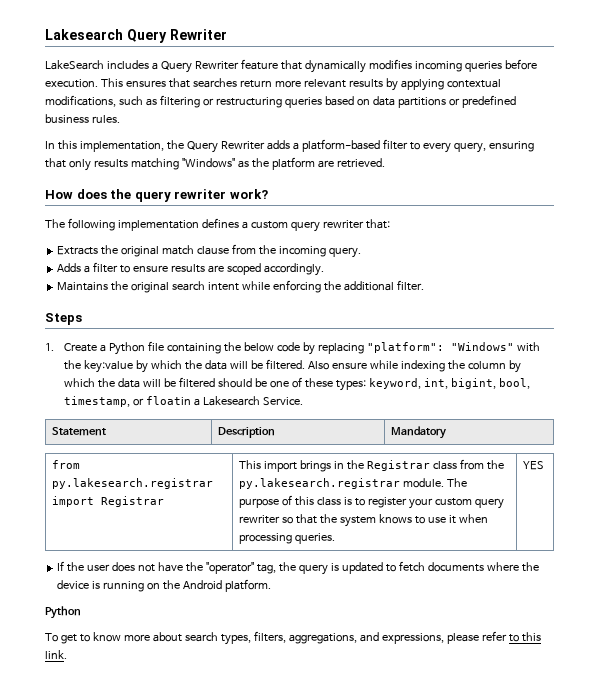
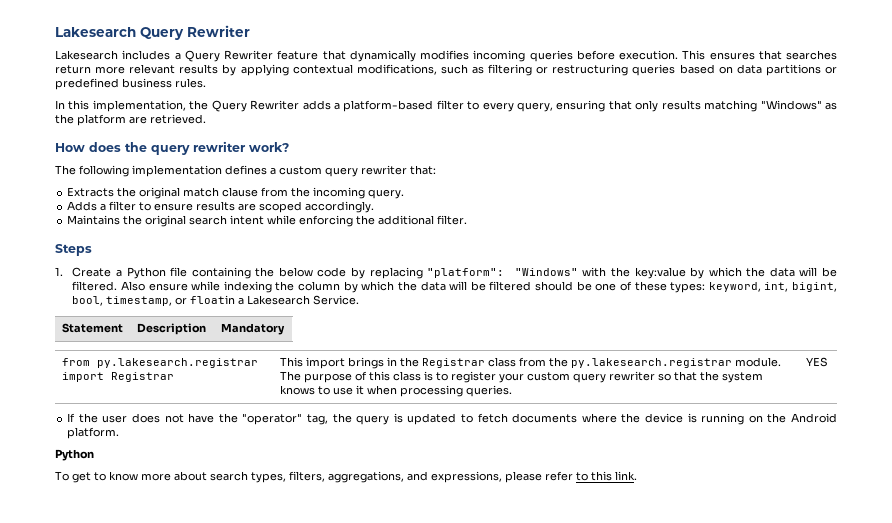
[45,60,104,70] LakeSearch -> [55,50,118,60] Lakesearch

